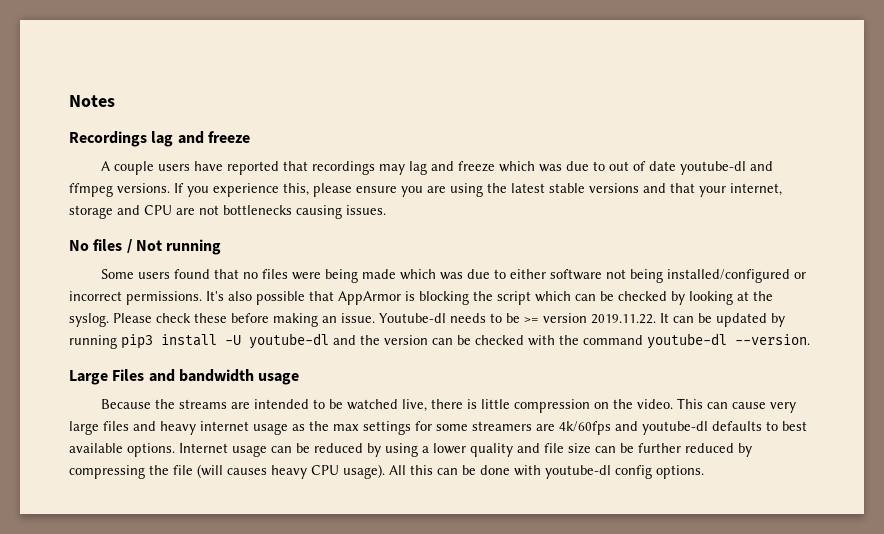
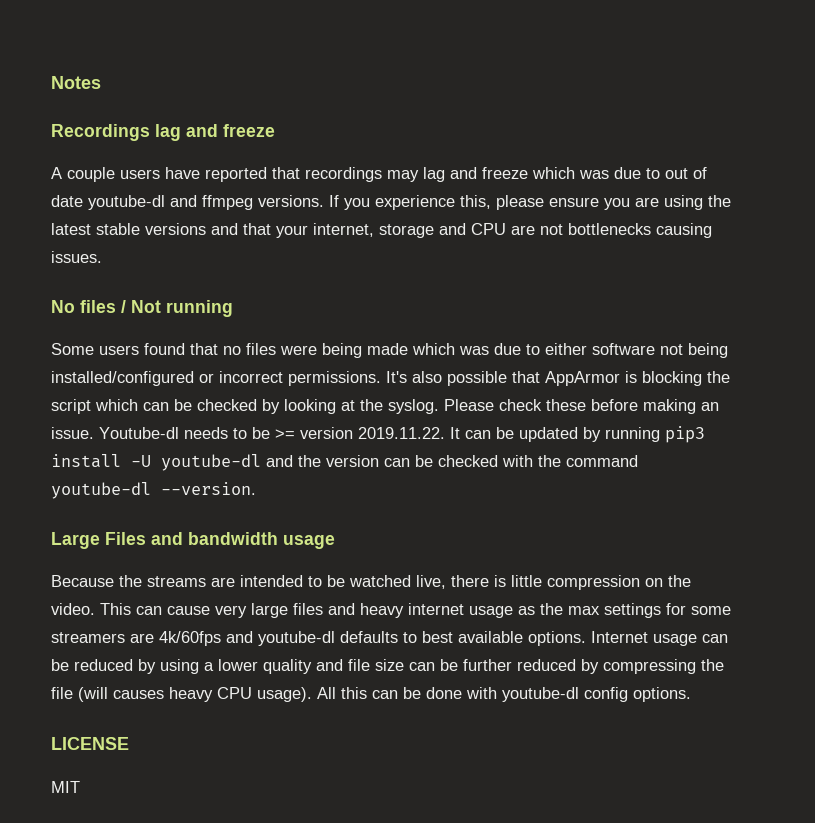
(704, 472) none -> [51,737,129,750] [51,781,80,793] // LICENSE // MIT

